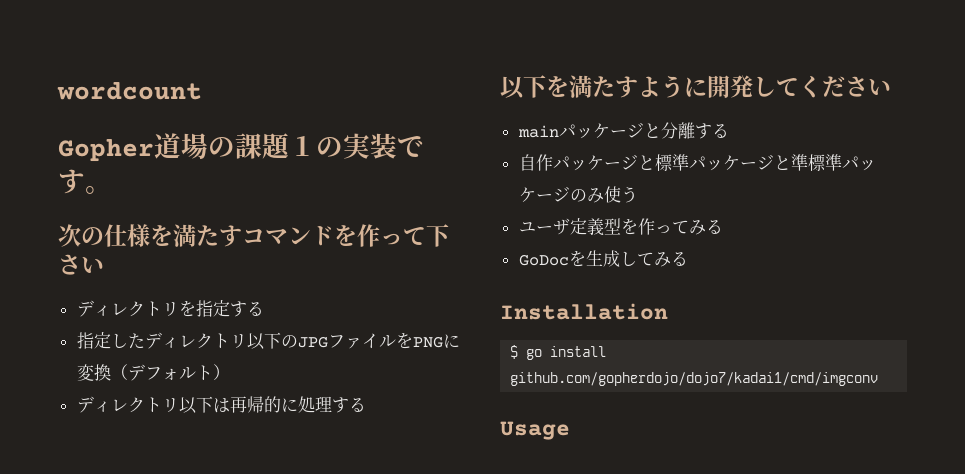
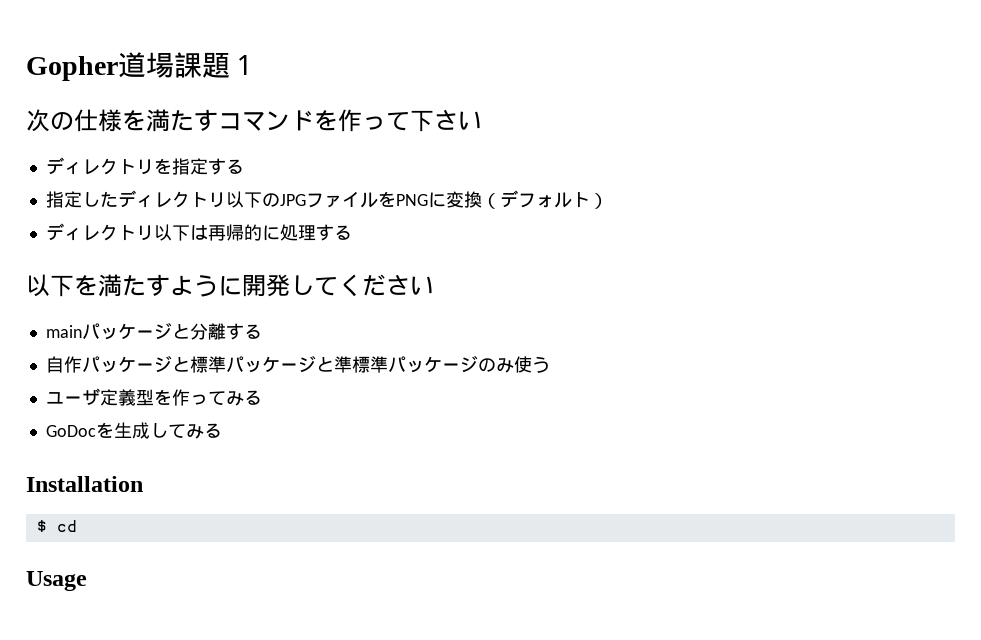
[57,82,202,100] wordcount // -> (26, 68) none
[208,137,235,157] の -> (174, 65) none
[316,133,424,159] [58,169,112,194] の実装です。 -> (258, 64) none
[526,346,607,360] [510,372,879,386] go install github.com/gopherdojo/dojo7/kadai1/cmd/imgconv -> [56,520,77,532] cd

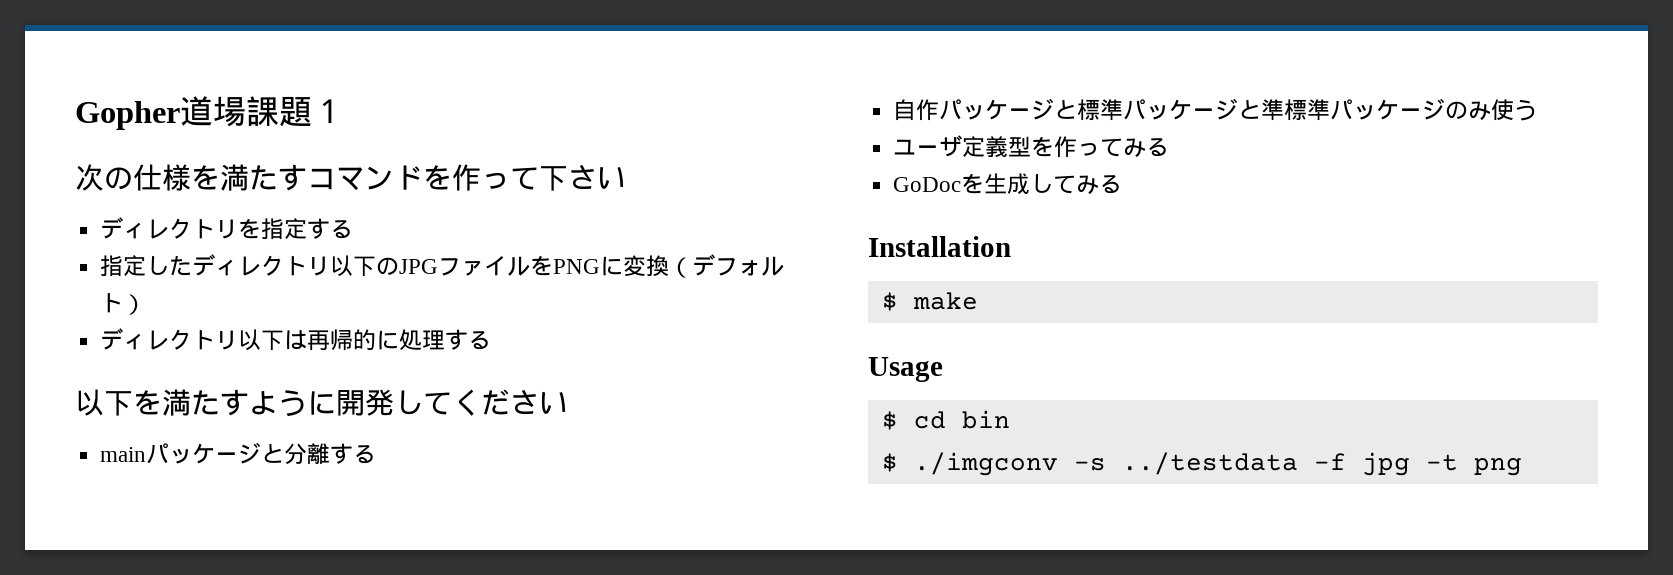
[56,520,77,532] cd -> [912,292,978,310] make
(87, 581) none -> [881,410,1010,430] [881,452,1522,476] // $ cd bin // $ ./imgconv -s ../testdata -f jpg -t png

